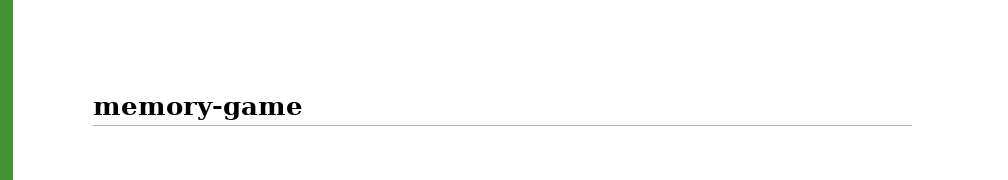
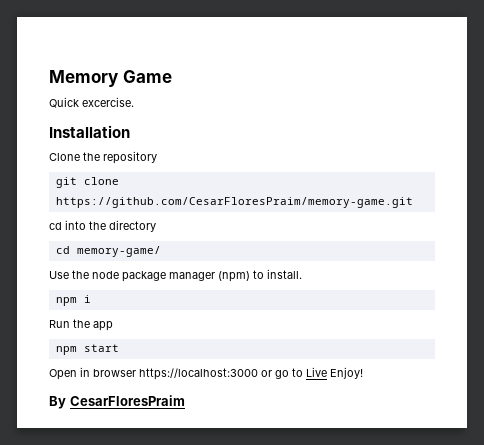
[93,102,303,120] memory-game -> [49,70,172,87] [49,97,134,108] [49,125,130,138] [49,151,157,164] [55,177,119,188] [55,197,413,208] [49,220,156,232] [55,246,161,257] [49,269,302,282] [55,295,91,306] [49,319,113,331] [55,344,119,355] [49,367,363,380] [49,395,185,409] Memory Game // Quick excercise. // Installation // Clone the repository // git clone https://github.com/CesarFloresPraim/memory-game.git // cd into the directory // cd memory-game/ // Use the node package manager (npm) to install. // npm i // Run the app // npm start // Open in browser https://localhost:3000 or go to Live Enjoy! // By CesarFloresPraim

